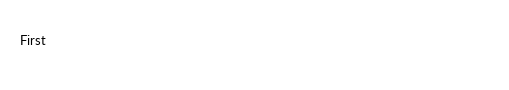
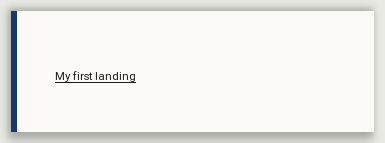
[20,35,46,45] First -> [55,71,137,82] My first landing

